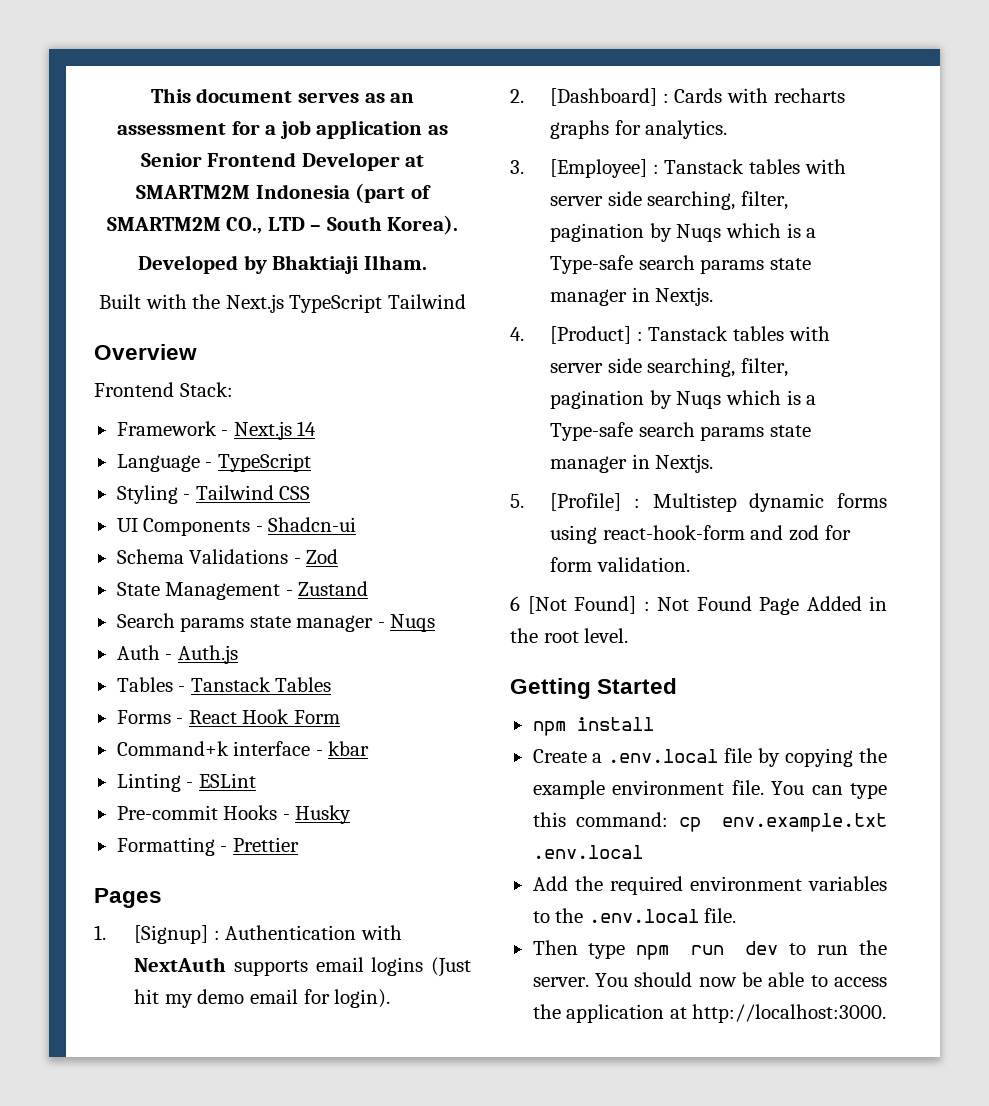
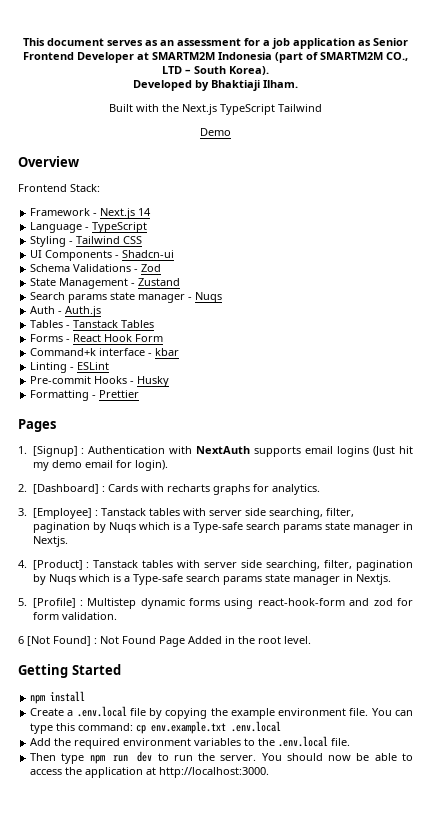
(466, 301) none -> [200,128,231,136] // Demo

